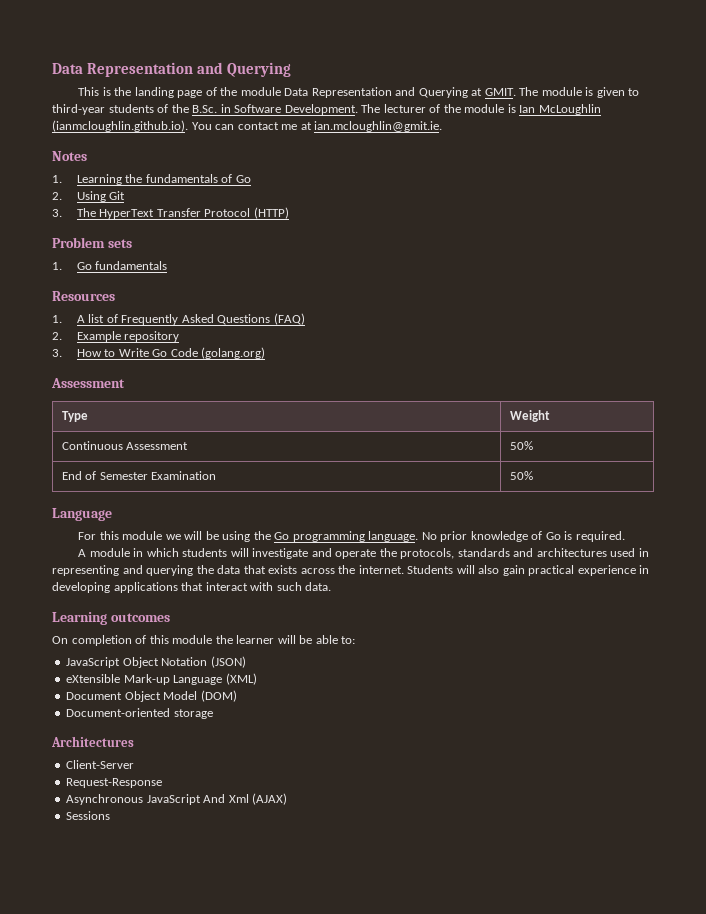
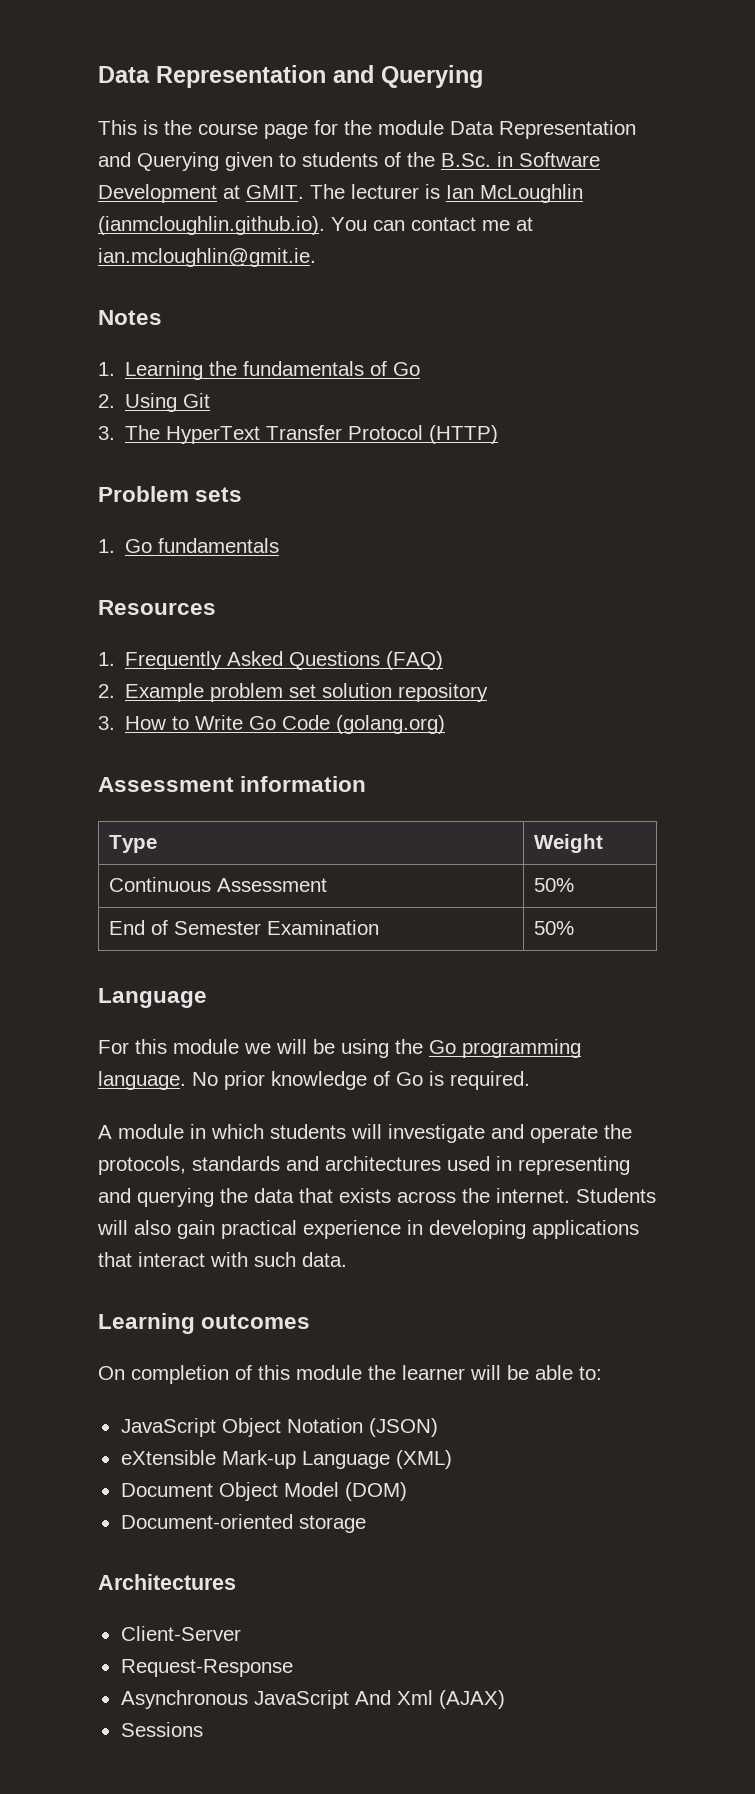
[134,87,217,98] landing page of -> [198,120,338,139] course page for
[471,87,594,96] at GMIT. The module is -> (219, 161) none
[52,104,105,115] third-year -> (296, 160) none
[284,104,505,115] Development. The lecturer of the module -> [98,184,419,203] Development at GMIT. The lecturer
[76,314,118,323] A list of -> (115, 659) none
(121, 336) none -> [210,683,393,702] problem set solution
(125, 383) none -> [240,776,367,792] information

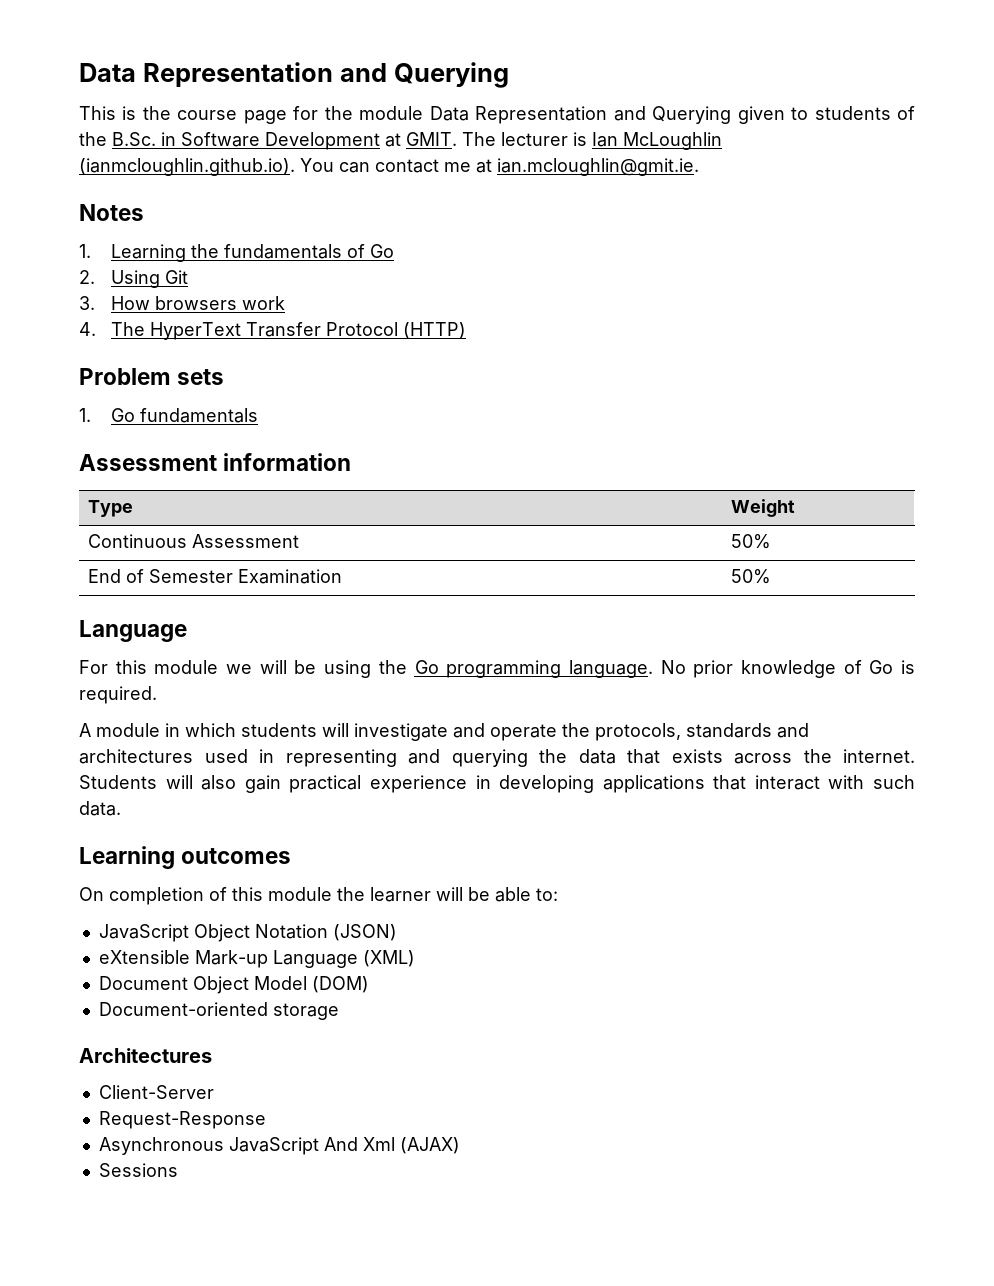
(115, 433) none -> [111,296,286,310] [79,322,96,336] How browsers work // 4.
[98,600,216,615] [98,651,444,670] [98,683,489,702] [98,715,446,734] // Resources // 1. Frequently Asked Questions (FAQ) // 2. Example problem set solution repository // 3. How to Write Go Code (golang.org) -> (259, 415) none

